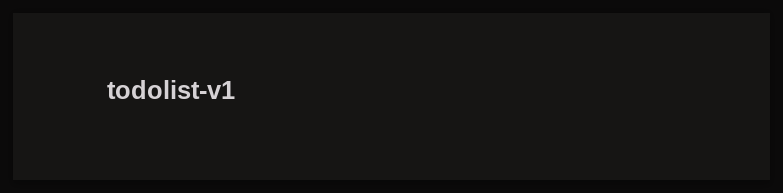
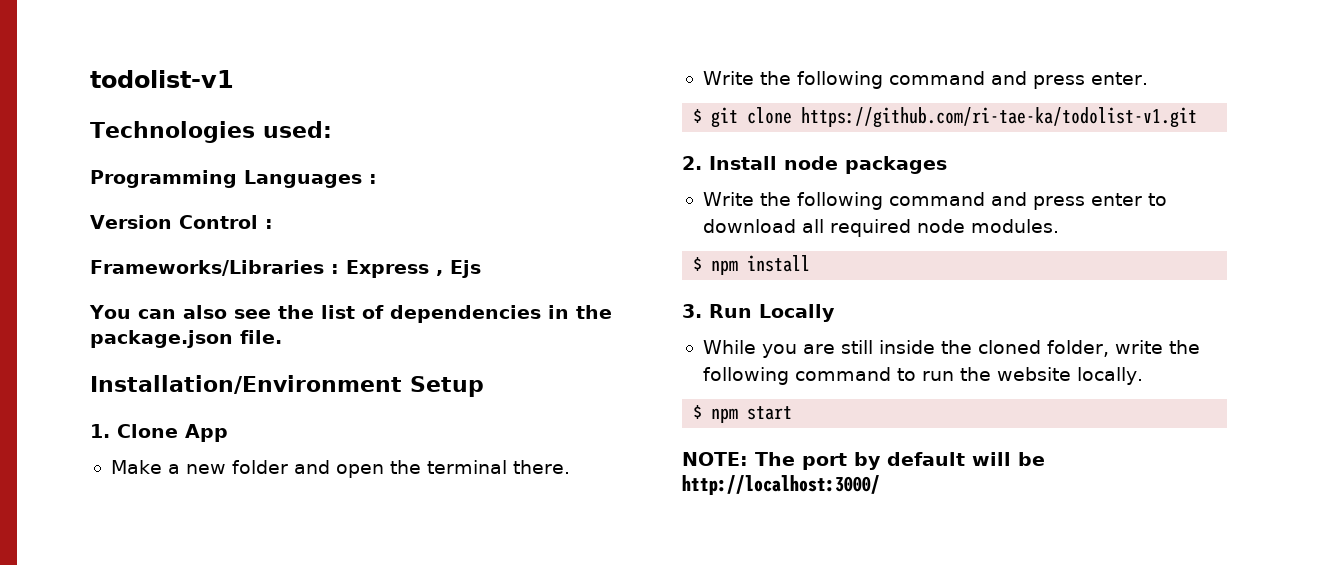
(235, 89) none -> [90,121,332,143] [90,170,377,188] [90,215,273,229] [90,260,481,278] [89,305,612,323] [90,330,282,348] [90,375,484,397] [90,424,228,442] [110,460,570,478] [702,71,1148,89] [693,107,1198,128] [682,156,947,174] [702,192,1167,210] [702,219,1059,237] [693,255,811,275] [682,304,835,322] [702,340,1200,358] [702,367,1143,385] [693,405,793,423] [682,452,1045,470] [682,475,880,495] // Technologies used: // Programming Languages : // Version Control : // Frameworks/Libraries : Express , Ejs // You can also see the list of dependencies in the package.json file. // Installation/Environment Setup // 1. Clone App // Make a new folder and open the terminal there. // Write the following command and press enter. // $ git clone https://github.com/ri-tae-ka/todolist-v1.git // 2. Install node packages // Write the following command and press enter to download all required node modules. // $ npm install // 3. Run Locally // While you are still inside the cloned folder, write the following command to run the website locally. // $ npm start // NOTE: The port by default will be http://localhost:3000/

